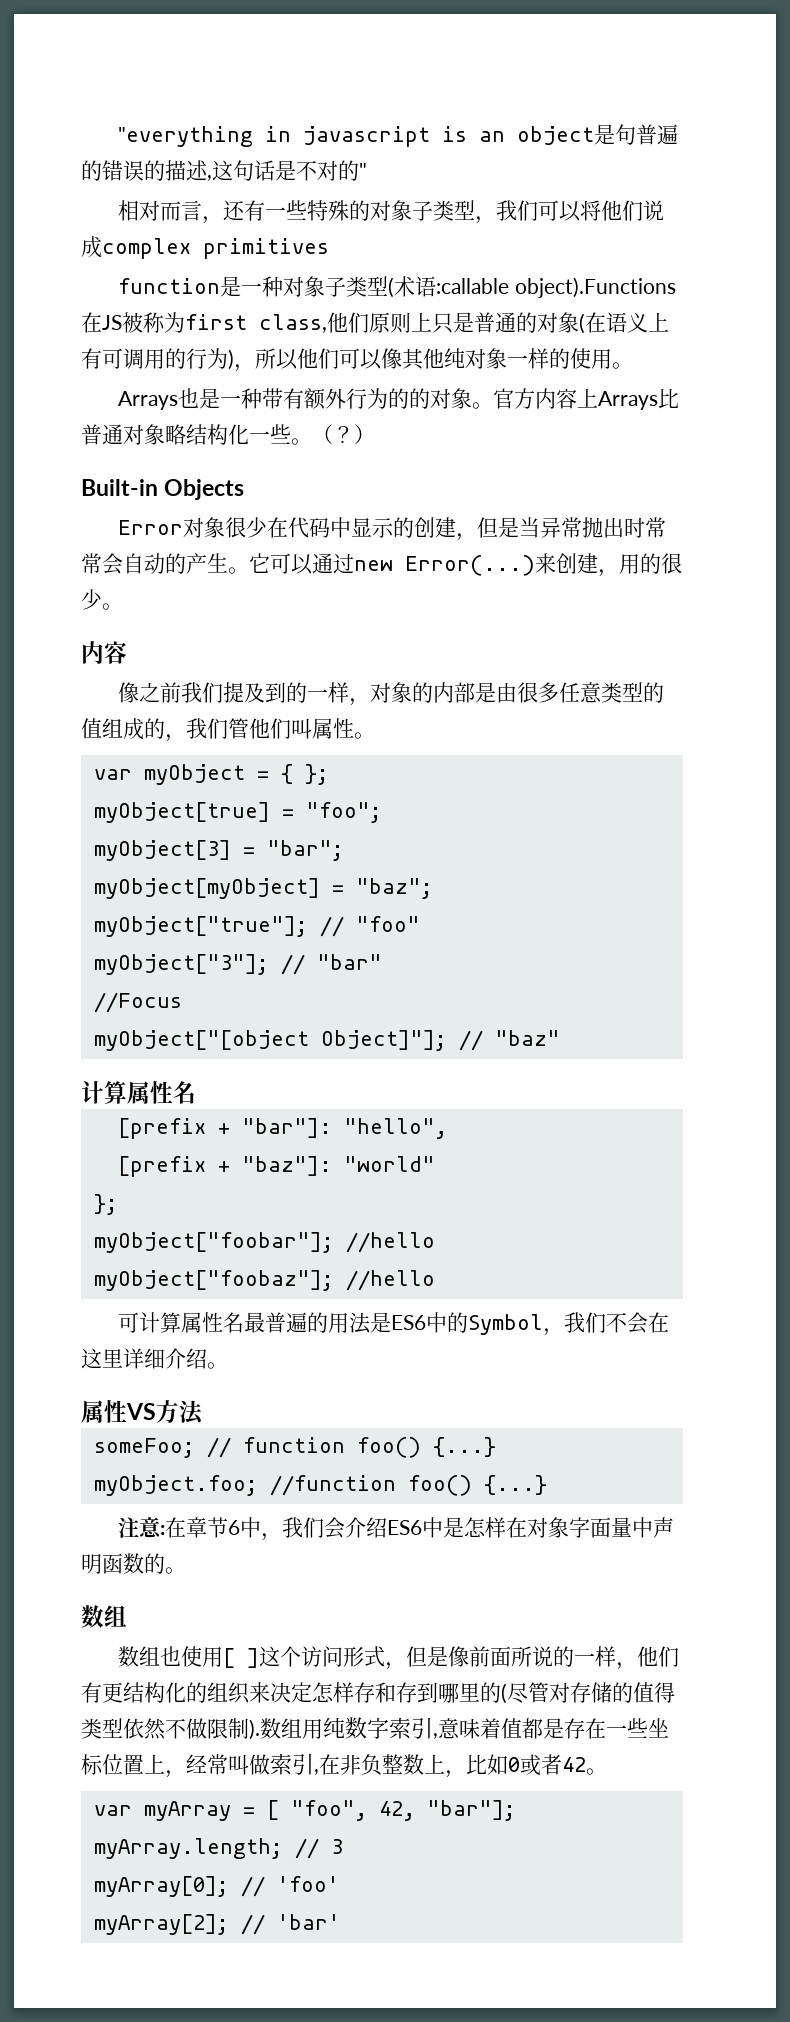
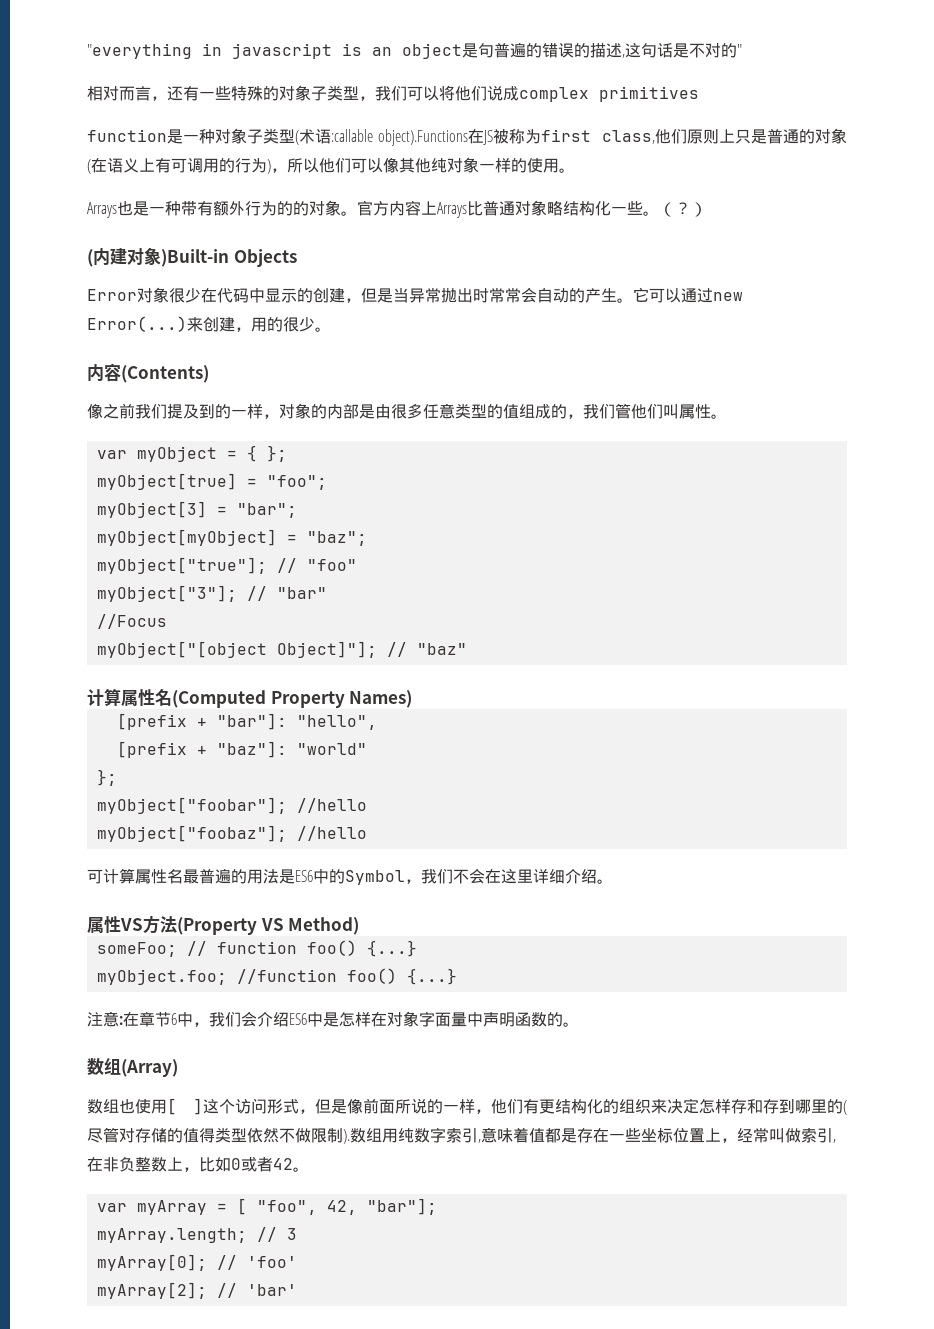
[81,479,158,496] Built-in -> [87,247,229,267] (内建对象)Built-in
(127, 652) none -> [121,365,209,383] (Contents)
(196, 1092) none -> [172,690,413,708] (Computed Property Names)
(204, 1412) none -> [177,917,360,935] (Property VS Method)
(127, 1616) none -> [121,1059,178,1077] (Array)

